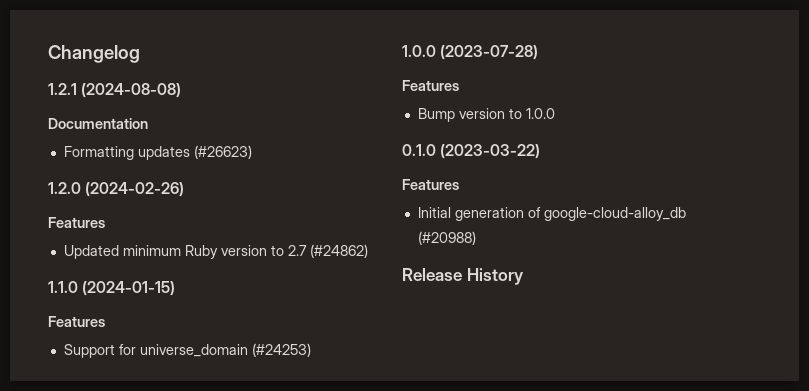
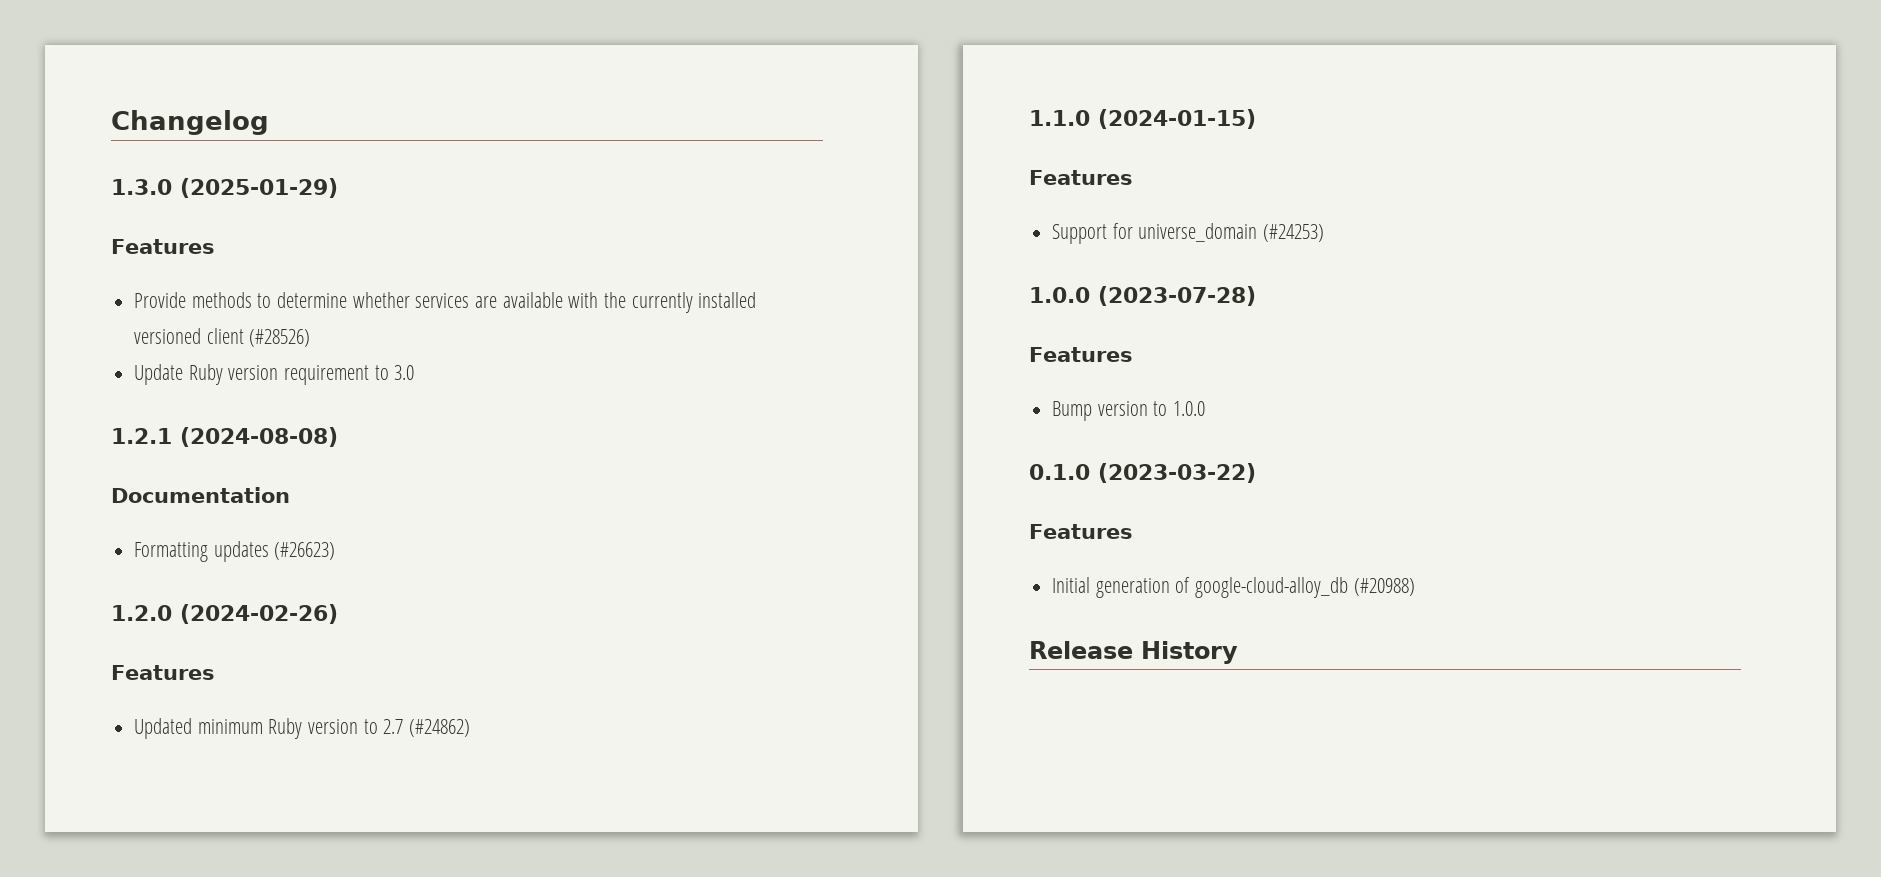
(140, 54) none -> [111,178,338,198] [111,239,215,254] [134,292,757,313] [134,328,311,347] [134,364,415,385] // 1.3.0 (2025-01-29) // Features // Provide methods to determine whether services are available with the currently installed versioned client (#28526) // Update Ruby version requirement to 3.0

